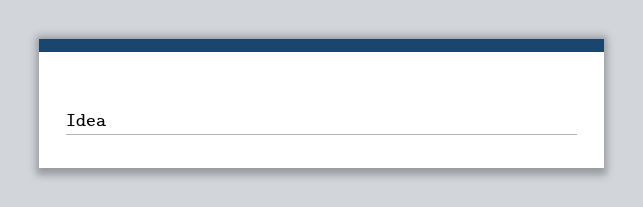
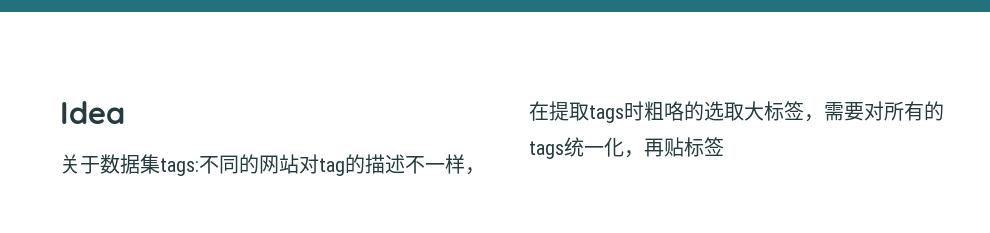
(106, 120) none -> [60,154,485,176] [529,101,944,123] [529,137,724,159] // 关于数据集tags:不同的网站对tag的描述不一样，在提取tags时粗咯的选取大标签，需要对所有的tags统一化，再贴标签

